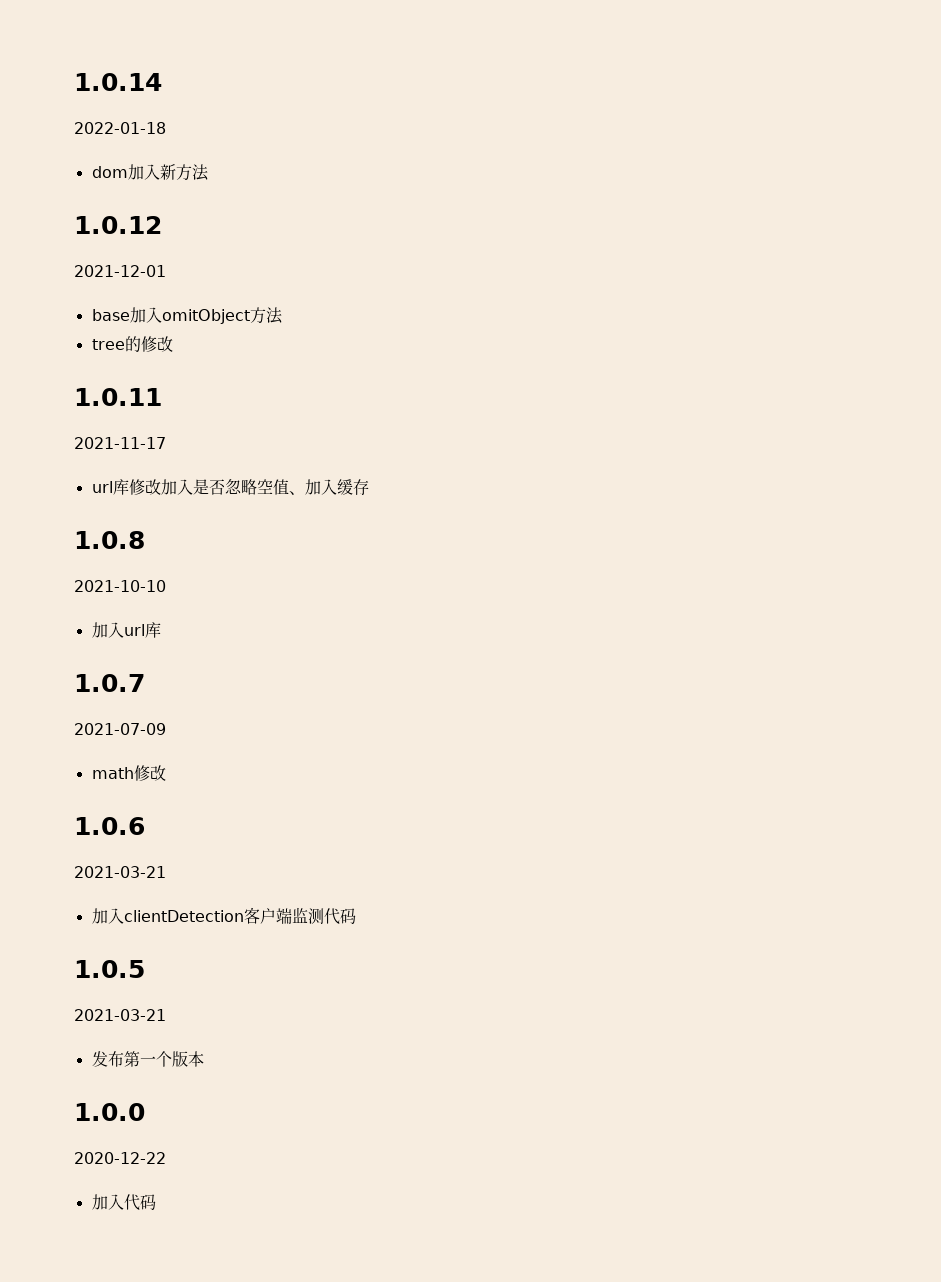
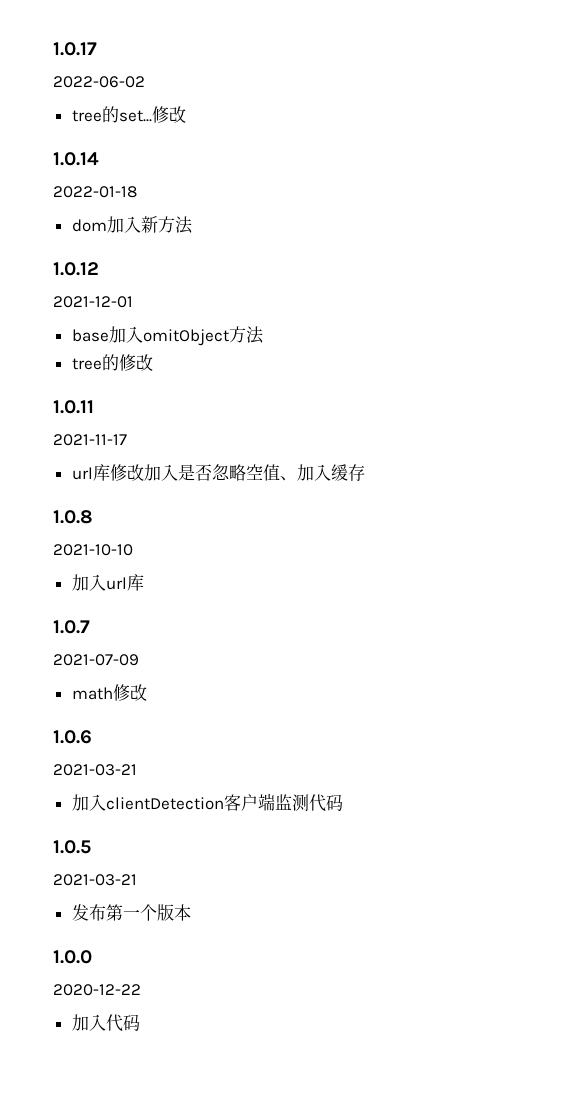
(74, 82) none -> [53,42,97,56] [53,76,145,88] [71,106,186,123] 1.0.17 // 2022-06-02 // tree的set...修改 //

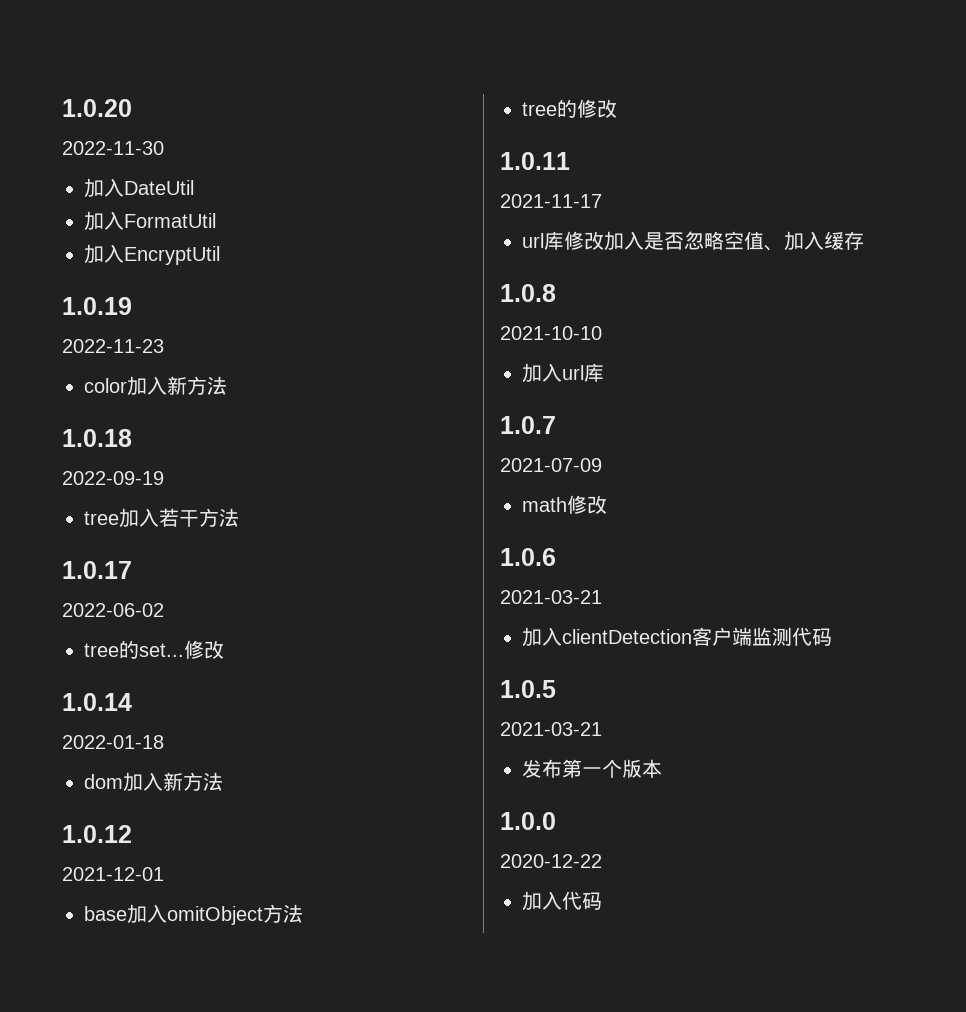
(53, 49) none -> [62,99,132,117] [62,141,164,155] [84,178,194,198] [84,211,216,231] [84,244,220,265] [62,297,132,315] [62,339,164,353] [84,376,227,396] [62,429,132,447] [62,471,164,485] [84,508,239,528] 1.0.20 // 2022-11-30 // 加入DateUtil // 加入FormatUtil // 加入EncryptUtil // 1.0.19 // 2022-11-23 // color加入新方法 // 1.0.18 // 2022-09-19 // tree加入若干方法 //

